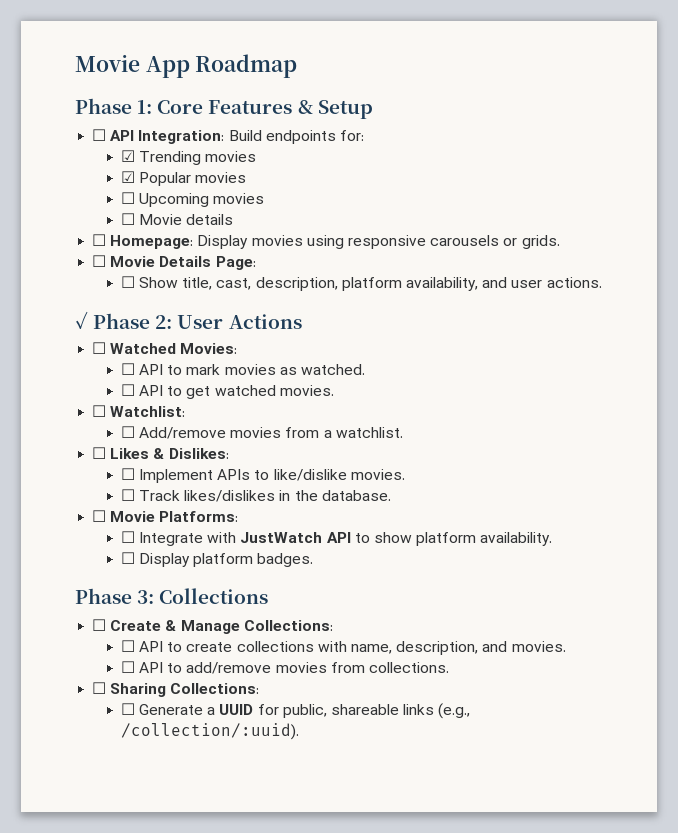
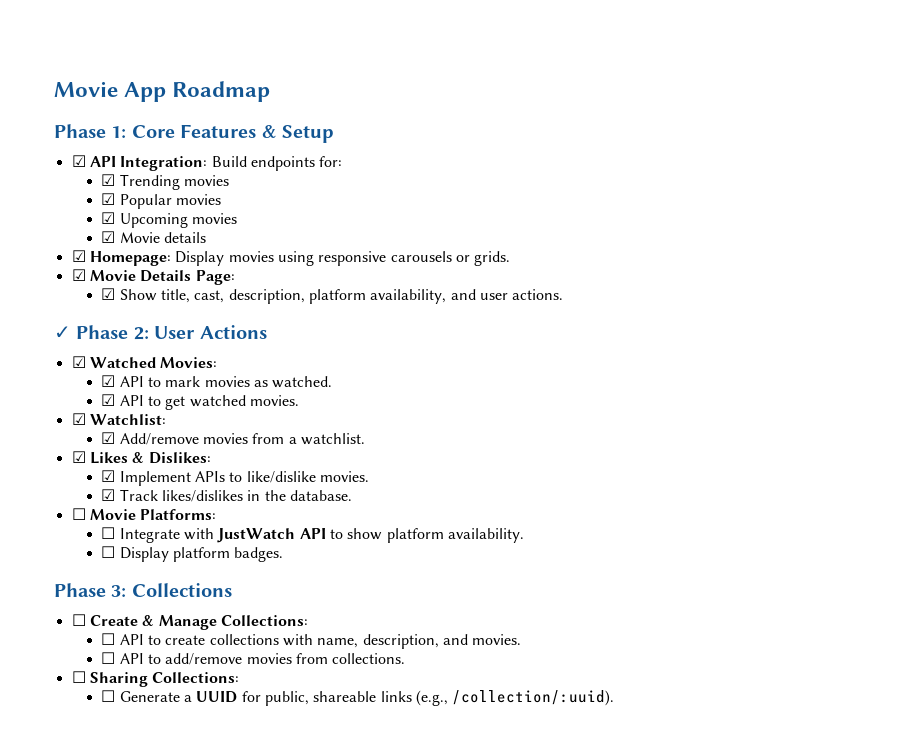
[92,129,107,141] ☐ -> [71,155,86,167] ☑
[120,192,135,204] ☐ -> [101,212,116,224] ☑
[120,213,135,225] ☐ -> [101,231,116,243] ☑
[92,234,107,246] ☐ -> [71,250,86,262] ☑
[92,255,107,267] ☐ -> [71,269,86,281] ☑
[120,276,135,288] ☐ -> [101,288,116,300] ☑
[92,342,107,354] ☐ -> [71,356,86,368] ☑
[120,363,135,375] ☐ -> [101,375,116,387] ☑
[120,384,135,396] ☐ -> [101,394,116,406] ☑
[92,405,107,417] ☐ -> [71,413,86,425] ☑
[120,426,135,438] ☐ -> [101,432,116,444] ☑
[92,447,107,459] ☐ -> [71,451,86,463] ☑
[120,468,135,480] ☐ -> [101,470,116,482] ☑
[120,489,135,501] ☐ -> [101,489,116,501] ☑

